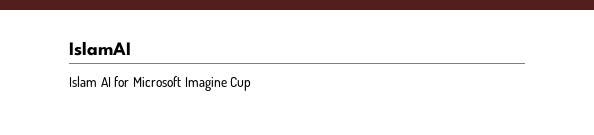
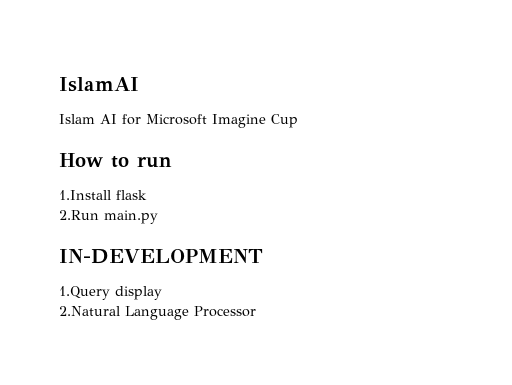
(252, 84) none -> [59,153,172,168] [59,190,147,200] [59,210,158,224] [59,249,263,264] [59,286,162,300] [59,306,256,320] // How to run // 1.Install flask // 2.Run main.py // IN-DEVELOPMENT // 1.Query display // 2.Natural Language Processor

